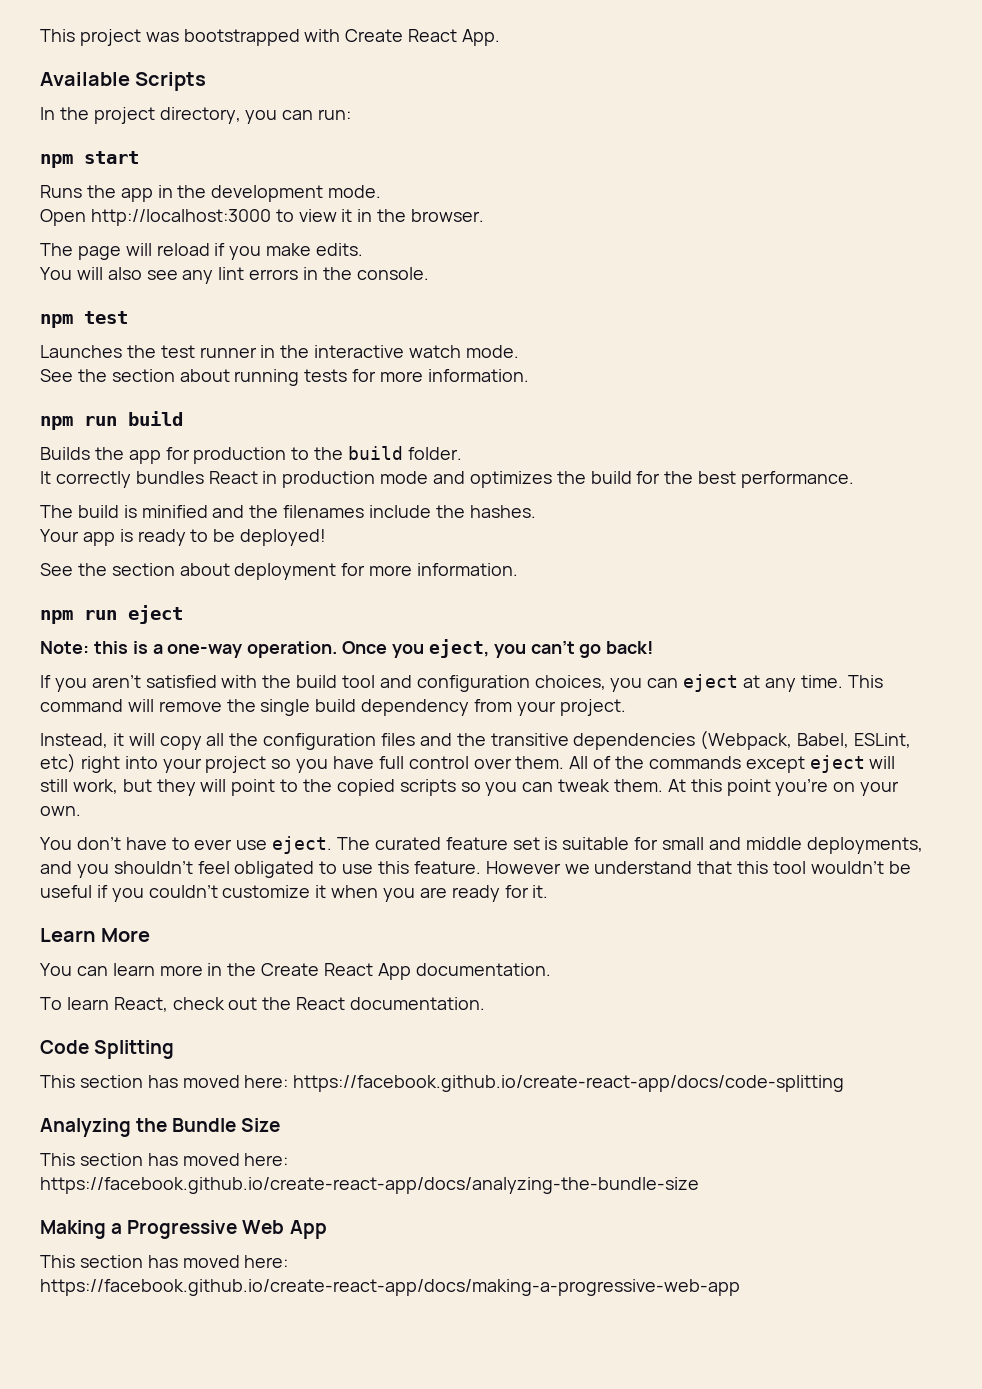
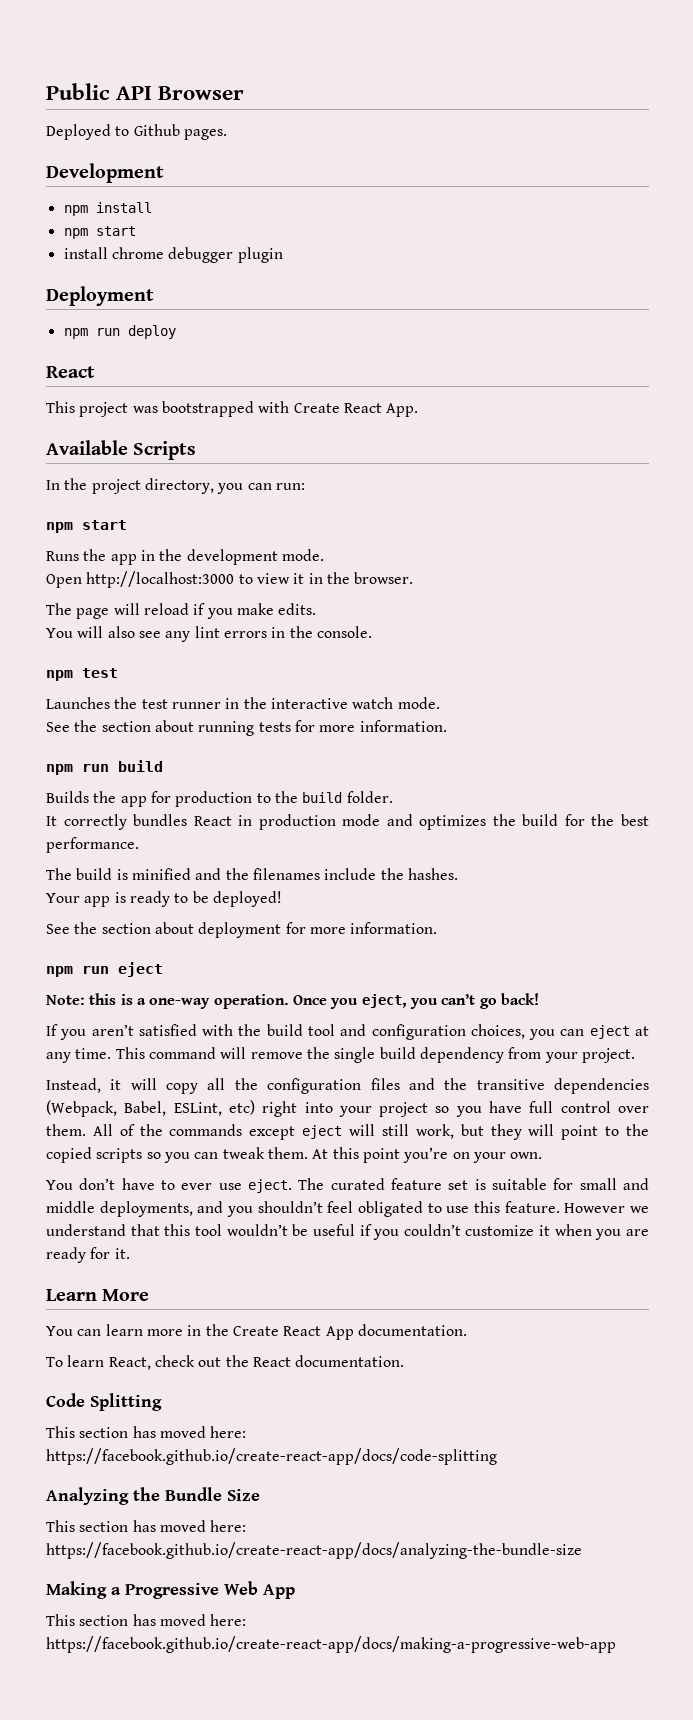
(40, 35) none -> [46,83,245,100] [46,124,227,140] [46,163,164,183] [63,202,152,216] [63,226,136,239] [63,247,283,263] [46,286,154,306] [63,325,176,339] [46,366,95,378] Public API Browser // Deployed to Github pages. // Development // npm install // npm start // install chrome debugger plugin // Deployment // npm run deploy // React //

